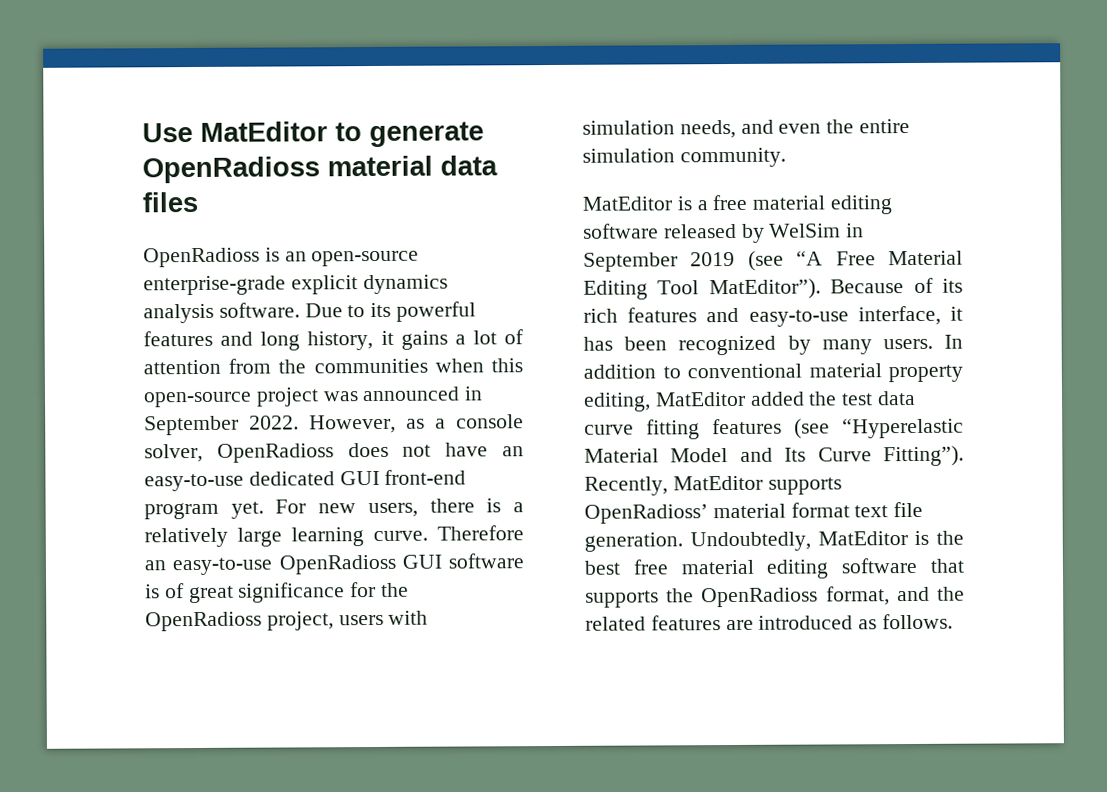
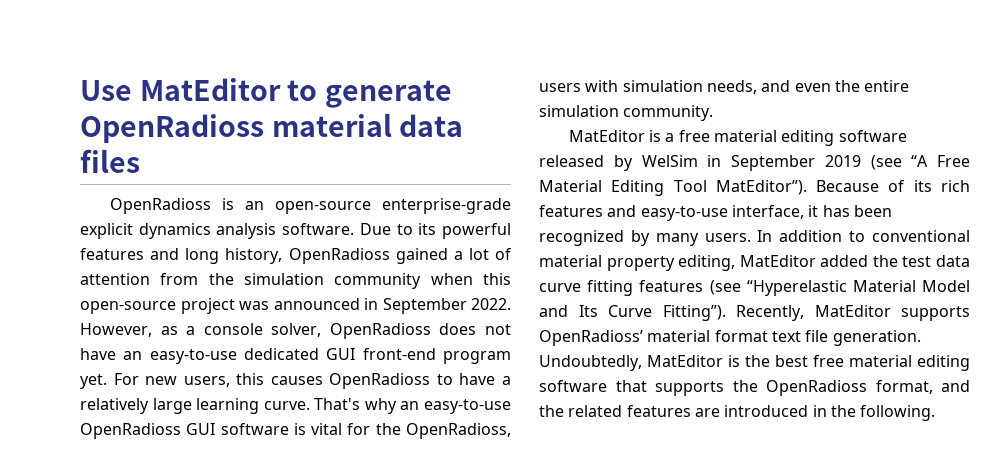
[380,330,448,350] it gains -> [288,248,448,264] OpenRadioss gained
[313,358,428,374] communities -> [244,273,422,289] simulation community
[429,498,502,513] there is -> [236,373,496,389] this causes OpenRadioss to have
[437,525,524,541] Therefore -> [314,398,397,414] That's why
[164,581,410,604] [145,611,334,632] of great significance for the OpenRadioss project, -> [311,423,511,439] vital for the OpenRadioss,
[858,613,954,630] as follows. -> [812,405,936,421] in the following.

